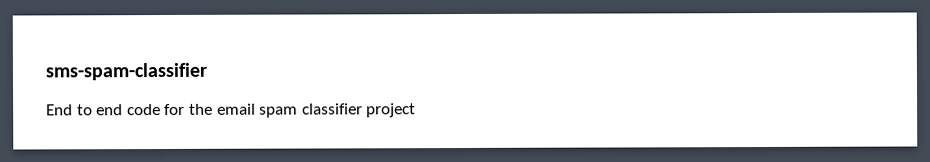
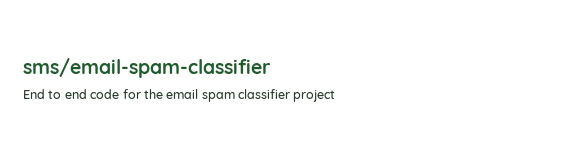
[45,62,207,81] sms-spam-classifier -> [23,58,271,78] sms/email-spam-classifier

